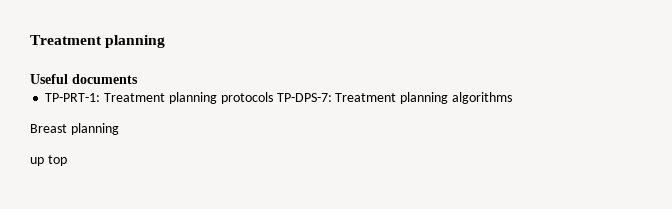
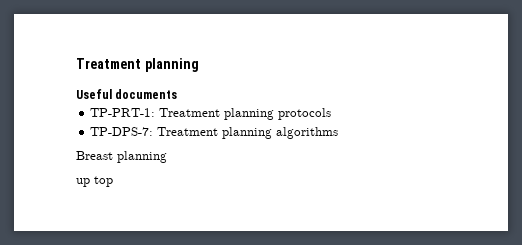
(273, 98) none -> (332, 114) //

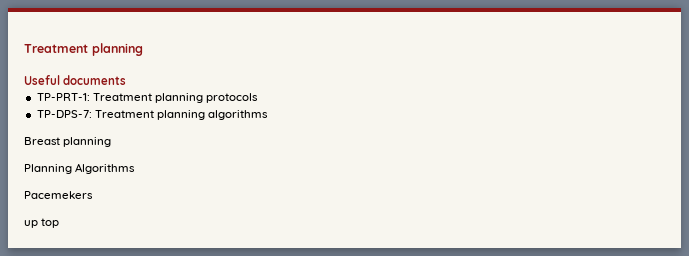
(167, 157) none -> [24,163,136,174] [24,191,93,199] // Planning Algorithms // Pacemekers

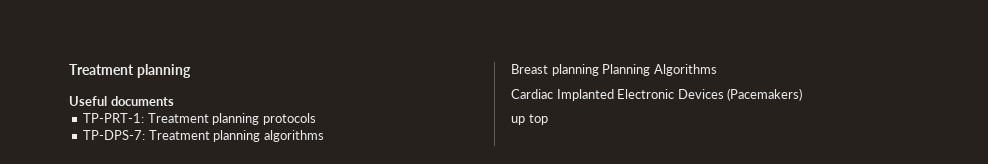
(112, 142) // -> (599, 70) none
[24,191,93,199] Pacemekers -> [511,88,803,101] Cardiac Implanted Electronic Devices (Pacemakers)

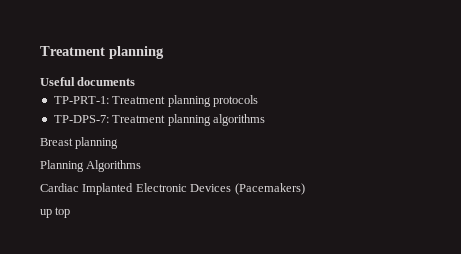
(599, 70) none -> (119, 143) //

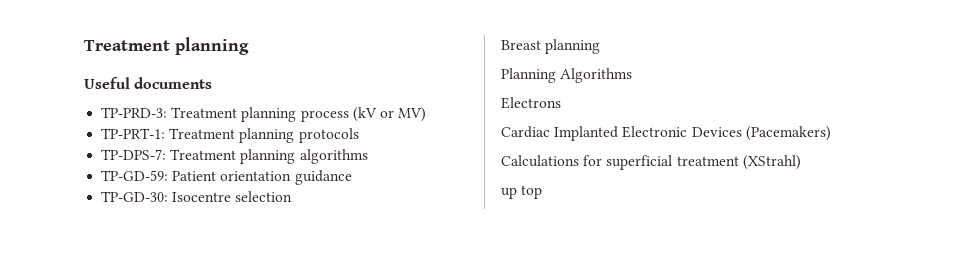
(136, 81) none -> [101,107,427,122] // TP-PRD-3: Treatment planning process (kV or MV)
(265, 120) none -> [101,170,352,185] [101,191,293,202] // TP-GD-59: Patient orientation guidance // TP-GD-30: Isocentre selection
(142, 166) none -> [501,97,561,109] // Electrons
(305, 189) none -> [501,155,801,170] // Calculations for superficial treatment (XStrahl)

